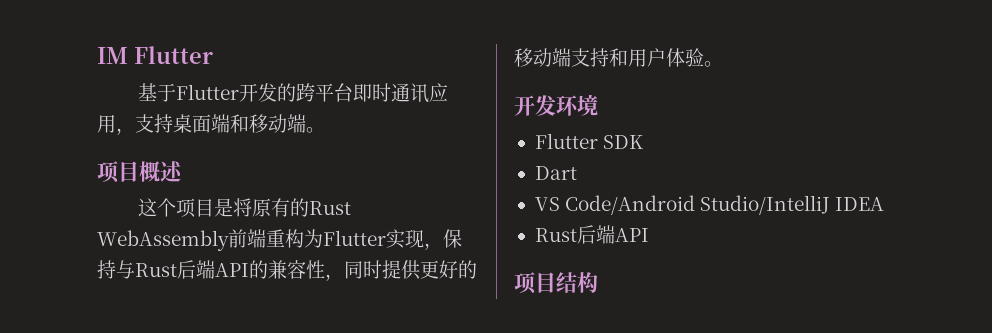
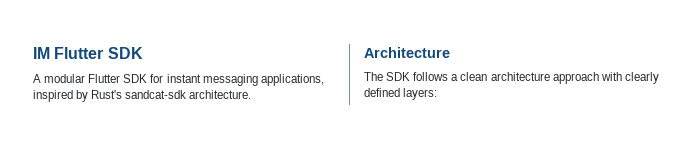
[137,83,448,103] [97,114,325,135] [97,161,183,183] [137,198,351,218] [97,229,462,251] [97,260,477,281] [514,48,723,67] [514,95,598,116] [534,133,644,149] [534,166,577,180] [534,195,885,215] [534,225,649,244] [514,272,598,294] // 基于Flutter开发的跨平台即时通讯应用，支持桌面端和移动端。 // 项目概述 // 这个项目是将原有的Rust WebAssembly前端重构为Flutter实现，保持与Rust后端API的兼容性，同时提供更好的移动端支持和用户体验。 // 开发环境 // Flutter SDK // Dart // VS Code/Android Studio/IntelliJ IDEA // Rust后端API // 项目结构 -> [107,47,143,59] [33,74,324,86] [33,90,252,102] [364,47,450,58] [364,72,659,84] [364,88,438,100] SDK // A modular Flutter SDK for instant messaging applications, inspired by Rust's sandcat-sdk architecture. // Architecture // The SDK follows a clean architecture approach with clearly defined layers:

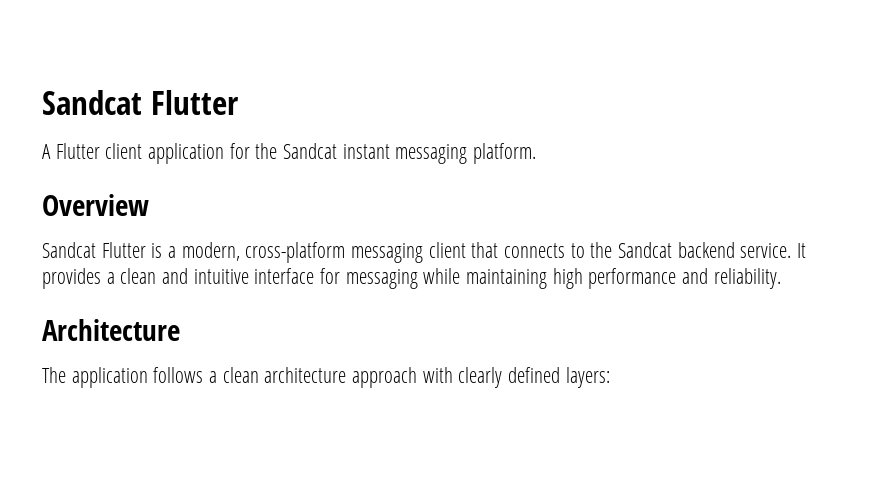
[33,47,143,59] IM Flutter SDK -> [42,90,239,115] Sandcat Flutter
[44,74,324,86] [33,90,252,102] modular Flutter SDK for instant messaging applications, inspired by Rust's sandcat-sdk architecture. -> [55,143,537,164] [42,194,149,216] [42,242,807,263] [42,268,781,289] Flutter client application for the Sandcat instant messaging platform. // Overview // Sandcat Flutter is a modern, cross-platform messaging client that connects to the Sandcat backend service. It provides a clean and intuitive interface for messaging while maintaining high performance and reliability.
[386,72,411,81] SDK -> [71,367,148,388] application

